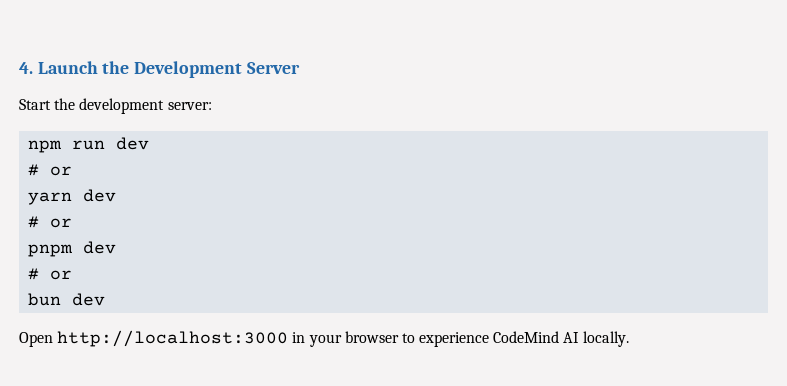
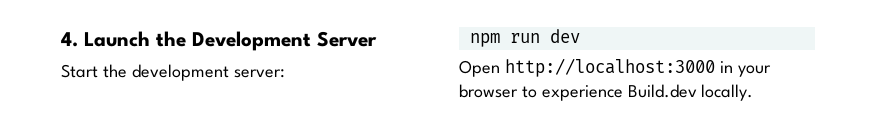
[28,164,73,176] [28,189,117,205] [28,216,73,228] [28,241,117,257] [28,268,73,280] [28,293,106,306] // # or // yarn dev // # or // pnpm dev // # or // bun dev -> (580, 36) none
[493,331,580,343] CodeMind AI -> [627,84,697,98] Build.dev

